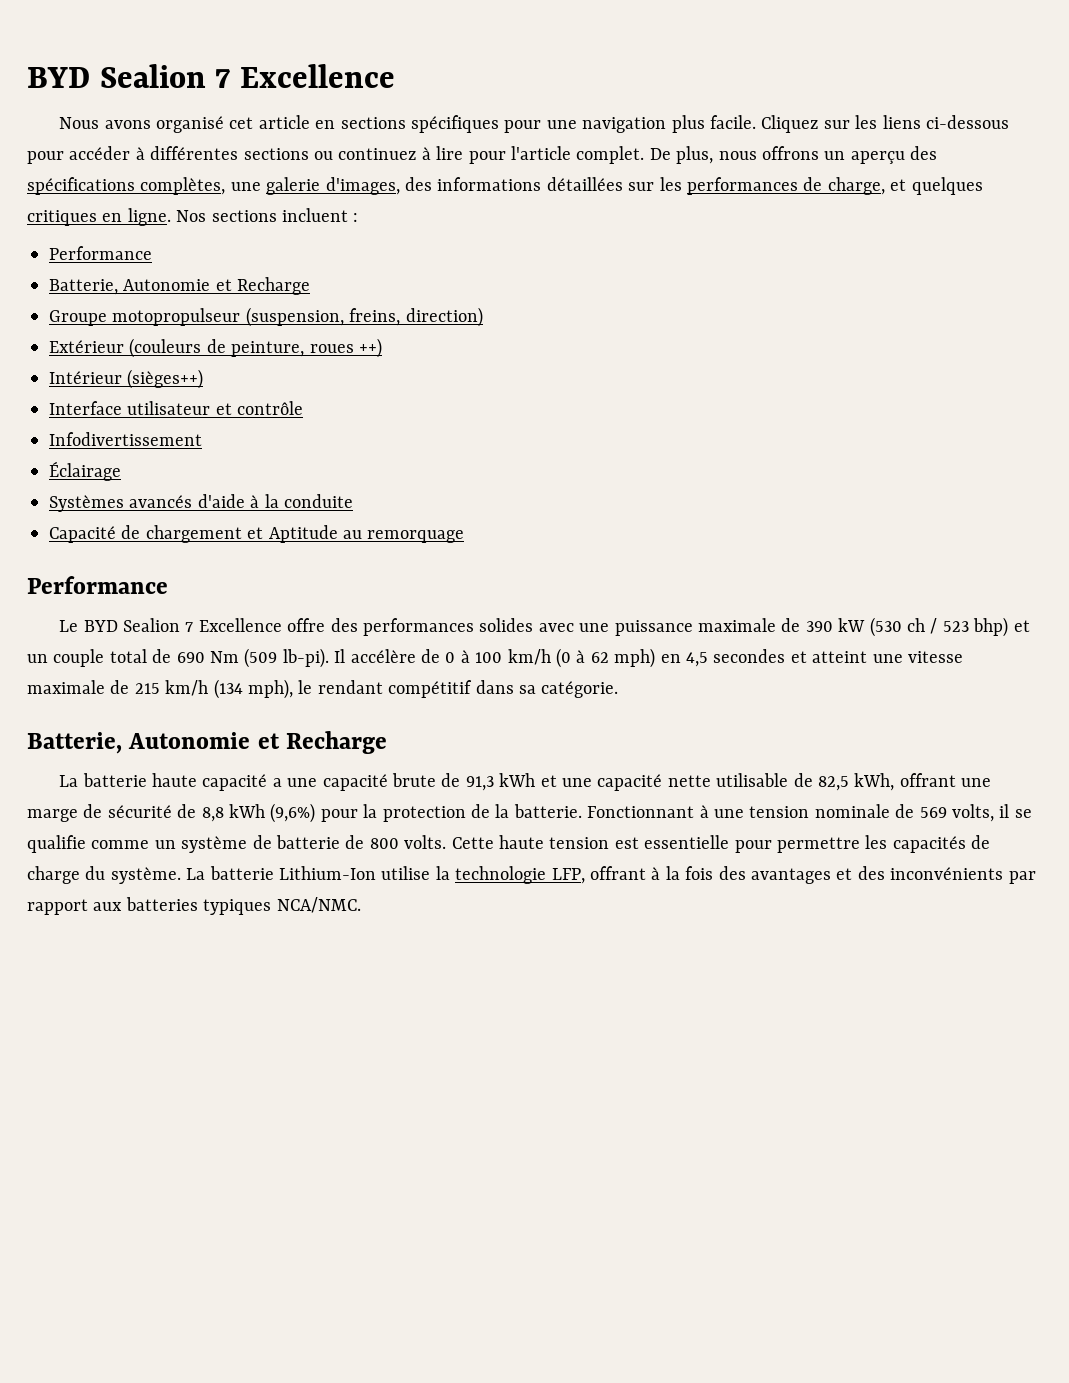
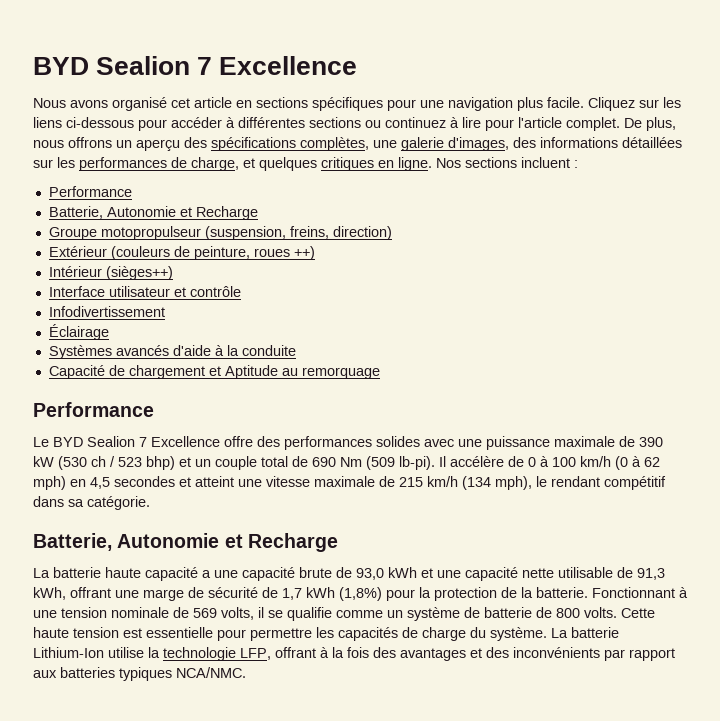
[465,776,494,791] 91,3 -> [356,568,384,580] 93,0
[818,776,850,791] 82,5 -> [637,568,665,580] 91,3
[201,803,316,823] 8,8 kWh (9,6%) -> [282,587,382,601] 1,7 kWh (1,8%)

